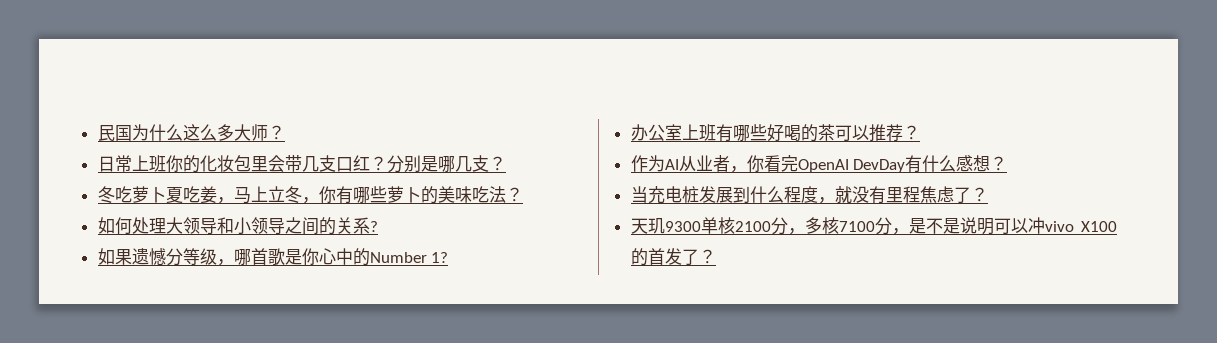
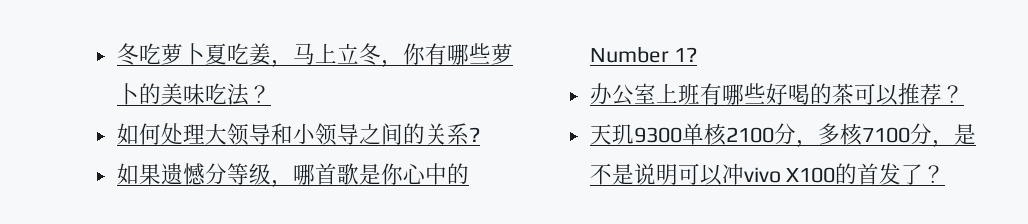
[97,124,285,142] [97,155,506,173] 民国为什么这么多大师？ // 日常上班你的化妆包里会带几支口红？分别是哪几支？ // -> (116, 54) none
[630,155,1008,173] [630,186,988,204] // 作为AI从业者，你看完OpenAI DevDay有什么感想？ // 当充电桩发展到什么程度，就没有里程焦虑了？ -> (964, 94) none

